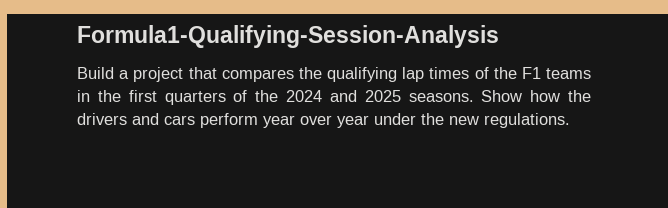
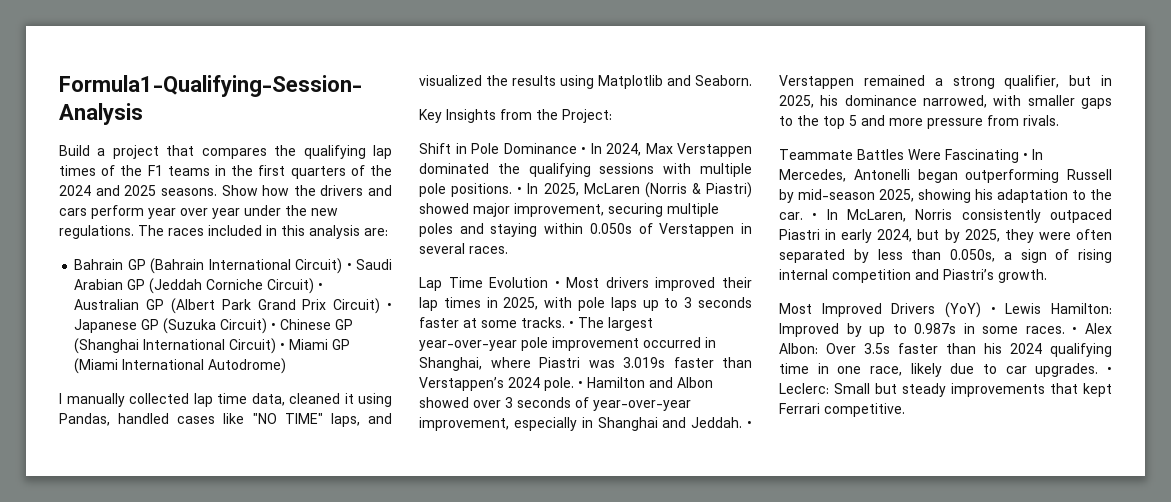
(570, 120) none -> [138,225,388,239] [74,258,392,274] [74,278,324,294] [74,298,393,314] [74,318,354,334] [74,338,351,354] [74,358,287,374] [59,393,392,407] [59,413,392,427] [419,75,752,89] [419,109,612,123] [419,143,752,157] [419,163,752,177] [419,182,752,198] [419,203,719,217] [419,223,752,237] [419,243,508,254] [419,277,752,291] [419,297,752,311] [419,317,653,331] [419,337,716,351] [419,357,752,371] [419,377,713,391] [419,397,691,411] [419,417,752,431] [779,75,1112,89] [779,95,1112,109] [779,115,1059,129] [779,149,1043,163] [779,169,1112,183] [779,189,1112,203] [779,209,1112,223] [779,229,1112,243] [779,249,1112,263] [779,269,1047,283] [779,302,1112,318] [779,323,1112,337] [779,343,1112,357] [779,363,1112,377] [779,383,1112,397] [779,403,905,417] The races included in this analysis are: // Bahrain GP (Bahrain International Circuit) • Saudi Arabian GP (Jeddah Corniche Circuit) • Australian GP (Albert Park Grand Prix Circuit) • Japanese GP (Suzuka Circuit) • Chinese GP (Shanghai International Circuit) • Miami GP (Miami International Autodrome) // I manually collected lap time data, cleaned it using Pandas, handled cases like "NO TIME" laps, and visualized the results using Matplotlib and Seaborn. // Key Insights from the Project: // Shift in Pole Dominance • In 2024, Max Verstappen dominated the qualifying sessions with multiple pole positions. • In 2025, McLaren (Norris & Piastri) showed major improvement, securing multiple poles and staying within 0.050s of Verstappen in several races. // Lap Time Evolution • Most drivers improved their lap times in 2025, with pole laps up to 3 seconds faster at some tracks. • The largest year-over-year pole improvement occurred in Shanghai, where Piastri was 3.019s faster than Verstappen’s 2024 pole. • Hamilton and Albon showed over 3 seconds of year-over-year improvement, especially in Shanghai and Jeddah. • Verstappen remained a strong qualifier, but in 2025, his dominance narrowed, with smaller gaps to the top 5 and more pressure from rivals. // Teammate Battles Were Fascinating • In Mercedes, Antonelli began outperforming Russell by mid-season 2025, showing his adaptation to the car. • In McLaren, Norris consistently outpaced Piastri in early 2024, but by 2025, they were often separated by less than 0.050s, a sign of rising internal competition and Piastri’s growth. // Most Improved Drivers (YoY) • Lewis Hamilton: Improved by up to 0.987s in some races. • Alex Albon: Over 3.5s faster than his 2024 qualifying time in one race, likely due to car upgrades. • Leclerc: Small but steady improvements that kept Ferrari competitive.

